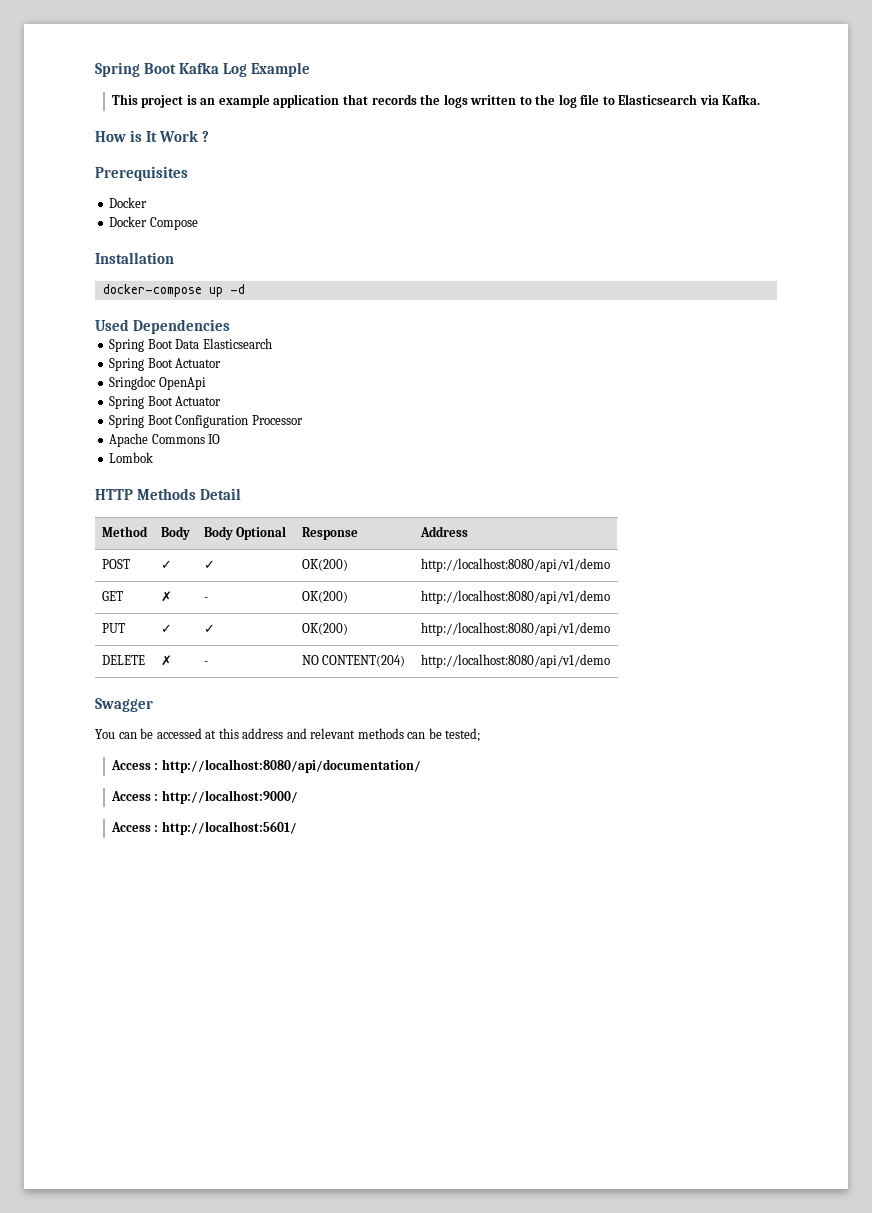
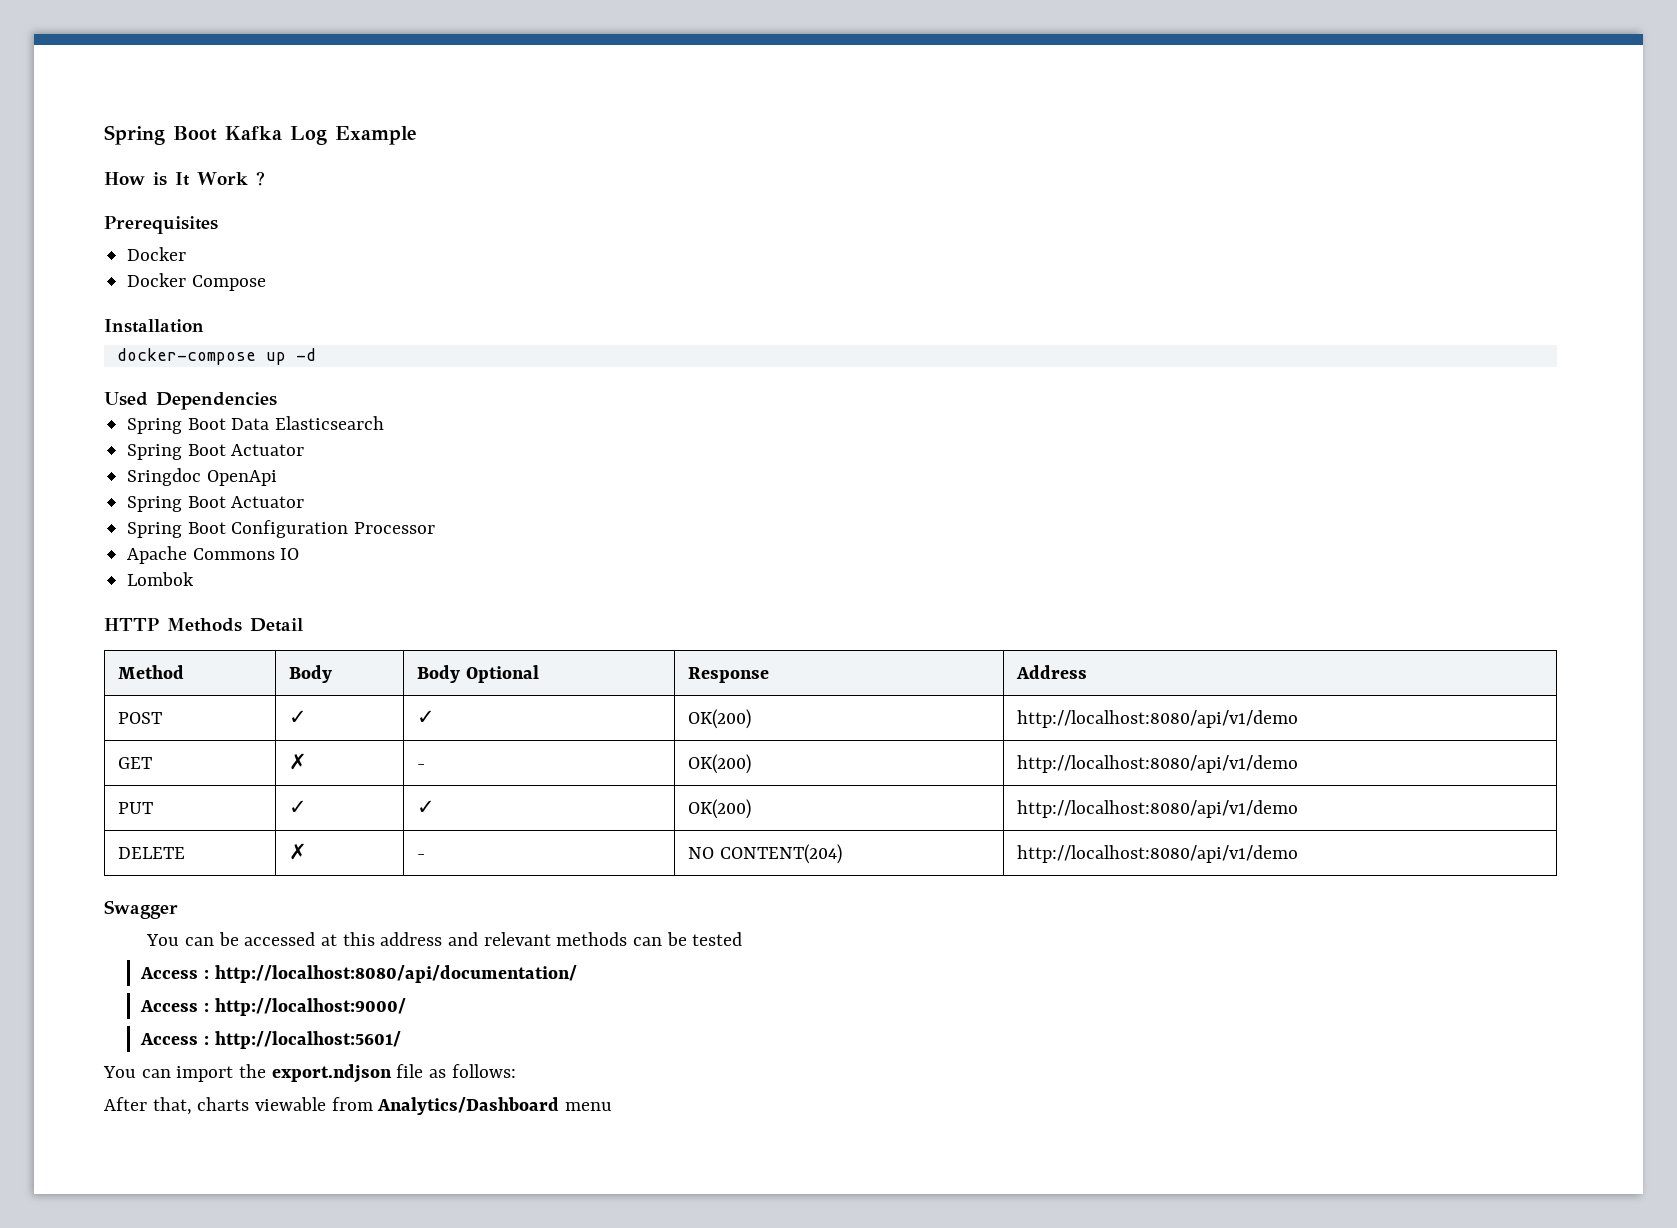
[111,94,761,108] // This project is an example application that records the logs written to the log file to Elasticsearch via Kafka. -> (417, 135) none
[445,728,481,742] tested; -> [692,932,743,946] tested
(297, 828) none -> [103,1064,516,1083] [104,1097,613,1115] // You can import the export.ndjson file as follows: // After that, charts viewable from Analytics/Dashboard menu

